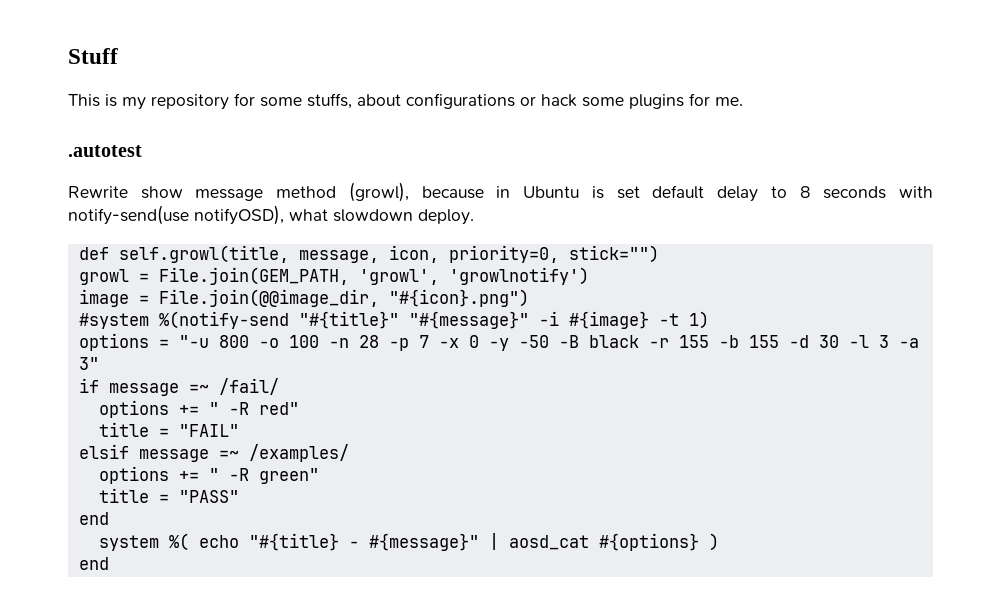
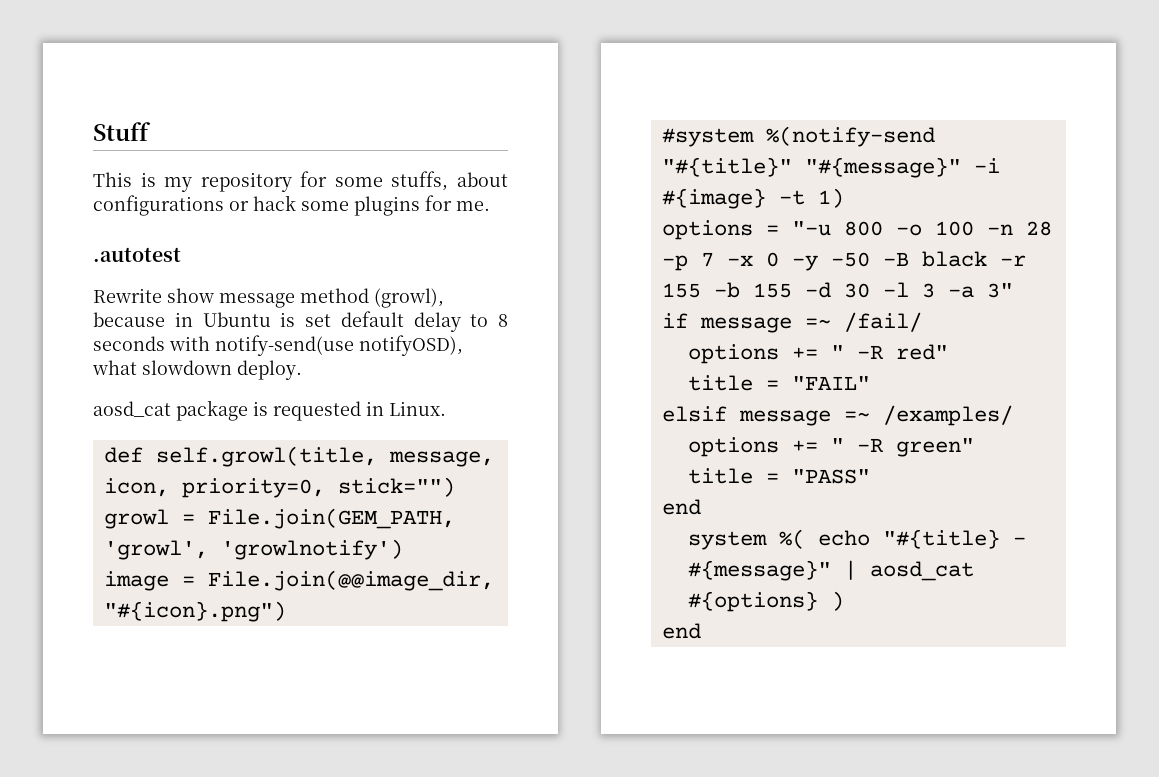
(474, 217) none -> [93,400,446,421] // aosd_cat package is requested in Linux.

